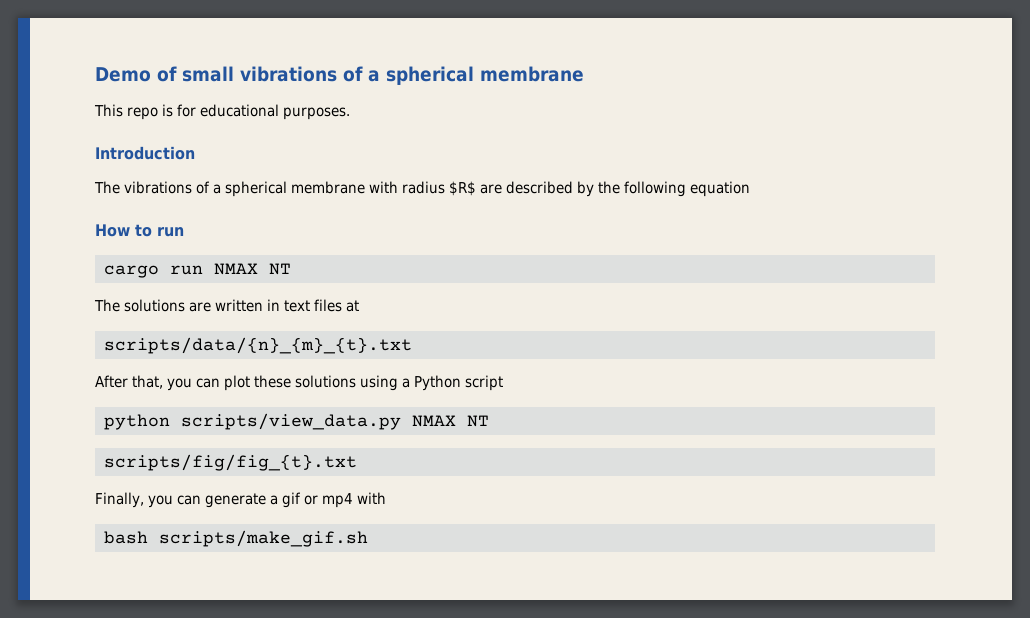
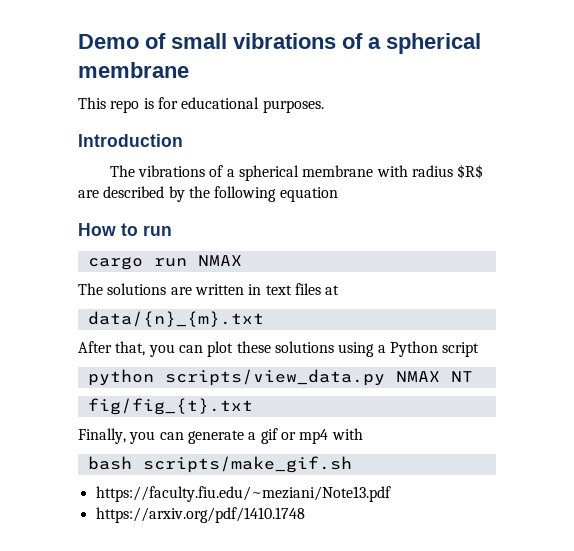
[268,263,291,275] NT -> (242, 260) none
[103,337,412,354] scripts/data/{n}_{m}_{t}.txt -> [87,311,264,327] data/{n}_{m}.txt
[103,454,357,471] scripts/fig/fig_{t}.txt -> [87,398,253,415] fig/fig_{t}.txt
(368, 538) none -> [95,486,391,502] [95,507,305,523] // https://faculty.fiu.edu/~meziani/Note13.pdf // https://arxiv.org/pdf/1410.1748

